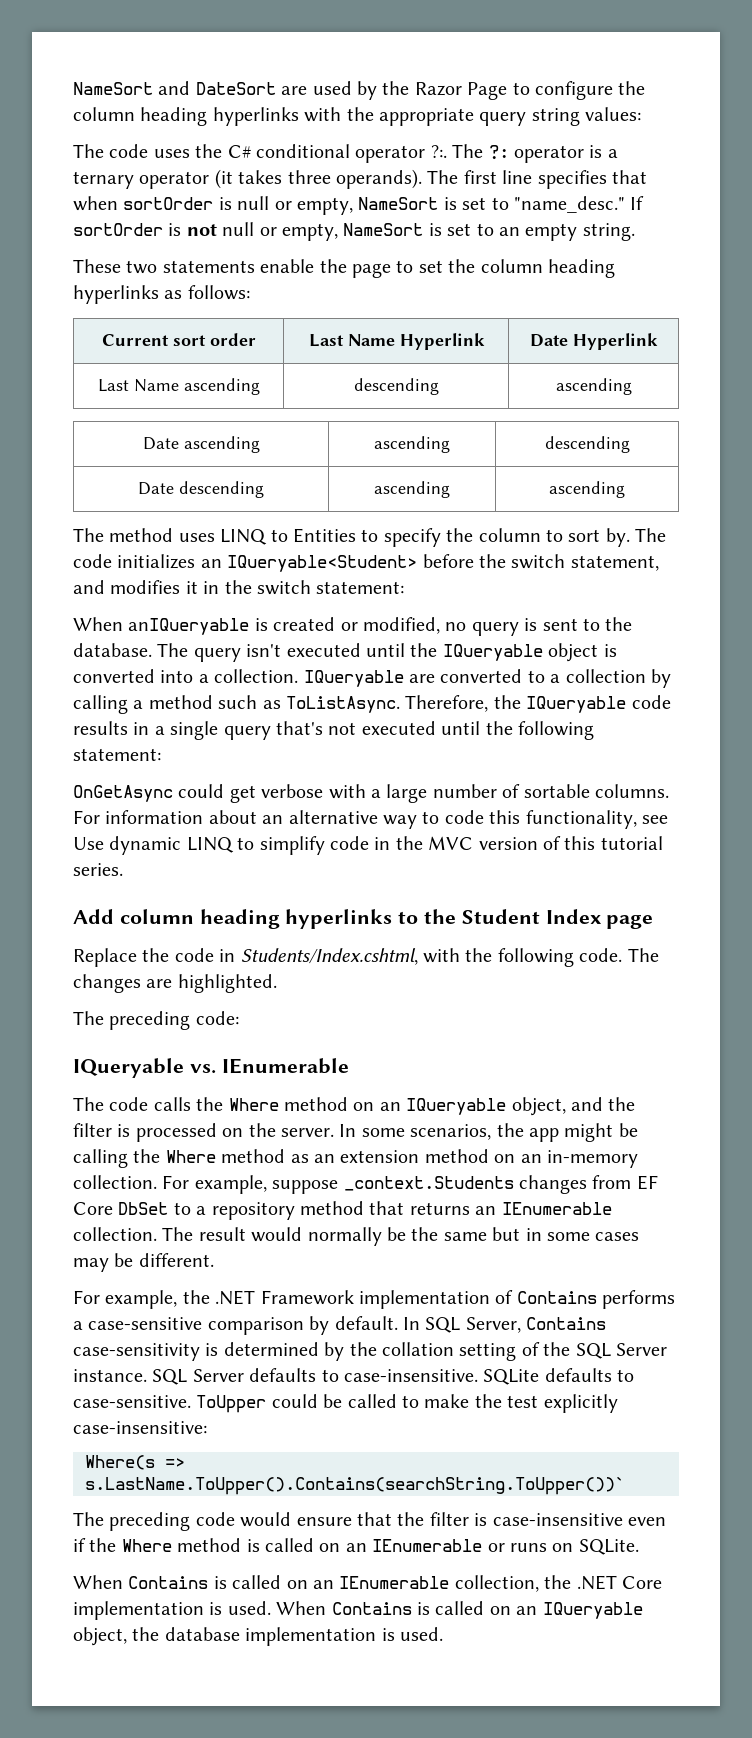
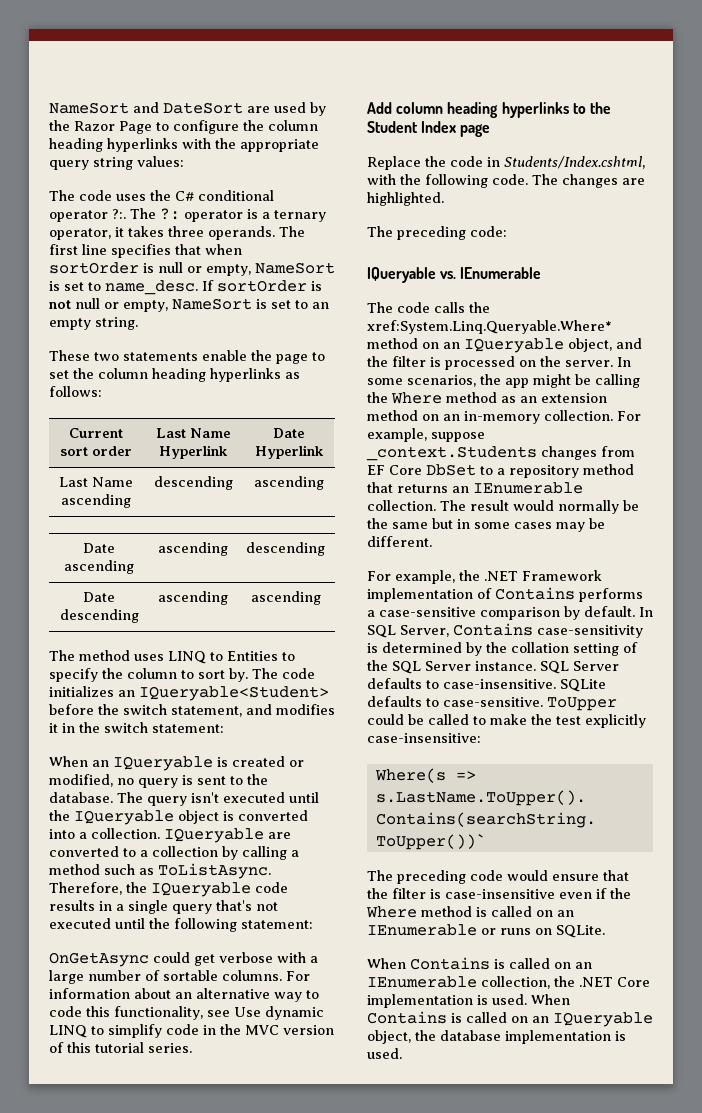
[139,169,233,189] operator (it -> [49,227,124,240] operator, it
[336,169,422,189] operands). -> [208,226,275,240] operands.
[513,196,625,213] "name_desc." -> [105,280,198,295] name_desc.
[128,618,250,635] anIQueryable -> [92,756,213,771] an IQueryable
[228,1098,279,1111] Where -> [367,320,612,334] xref:System.Linq.Queryable.Where*

